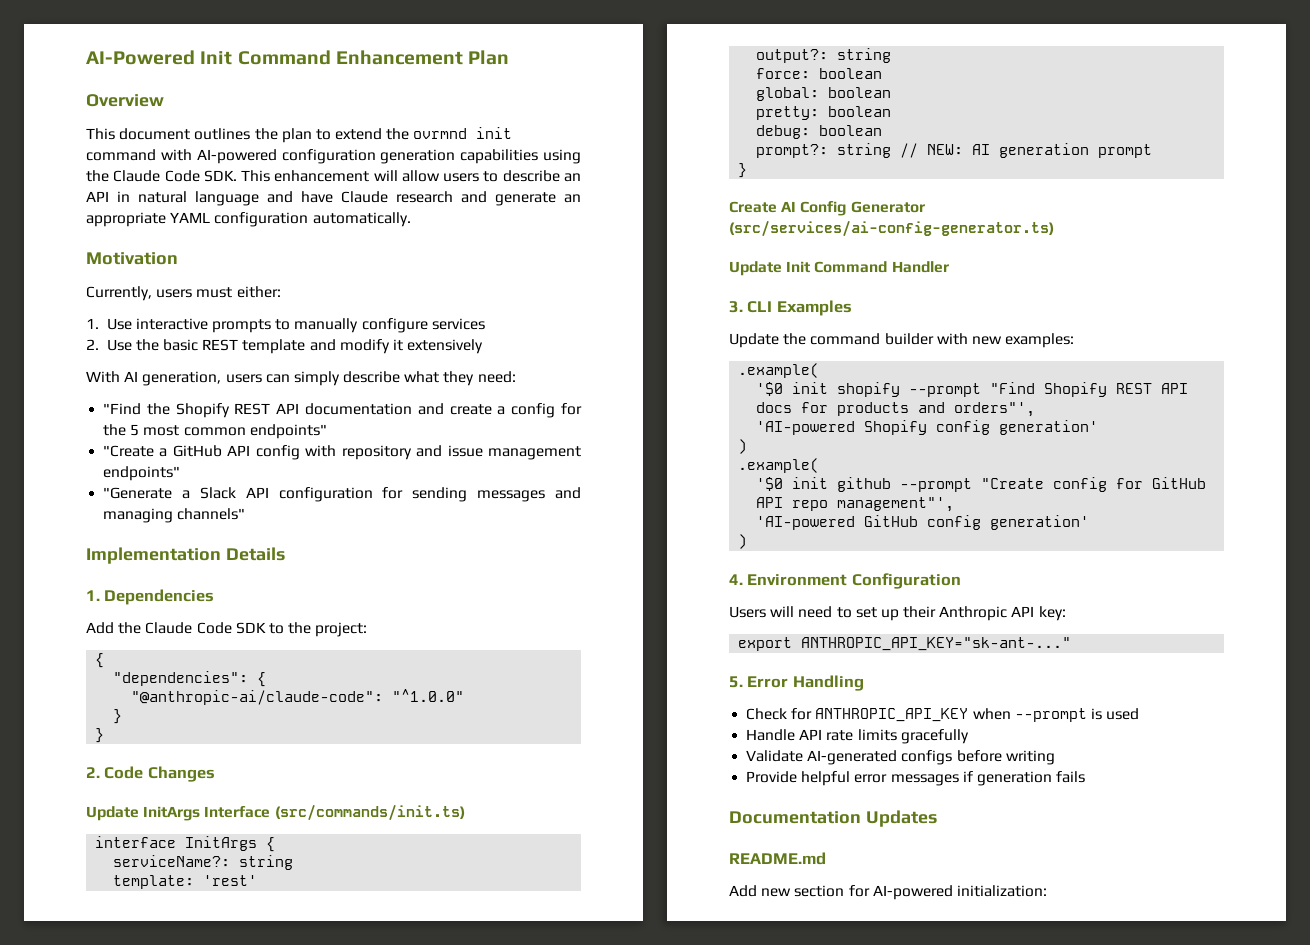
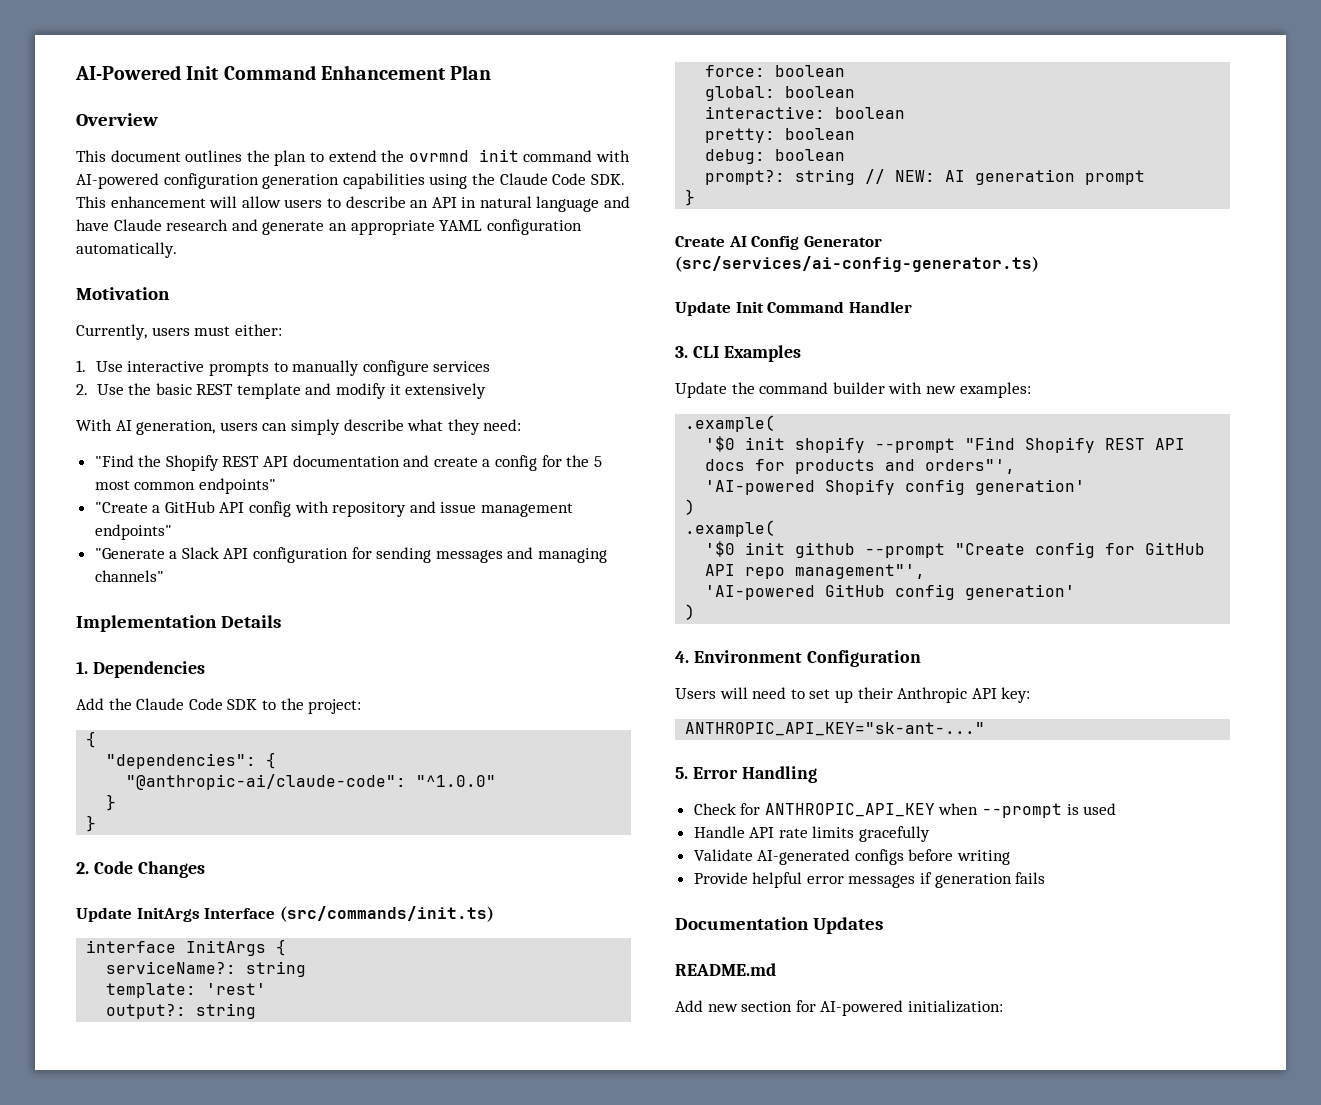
(892, 92) none -> [705,106,906,119] // interactive: boolean
[738,637,793,651] export -> (1031, 695) none

